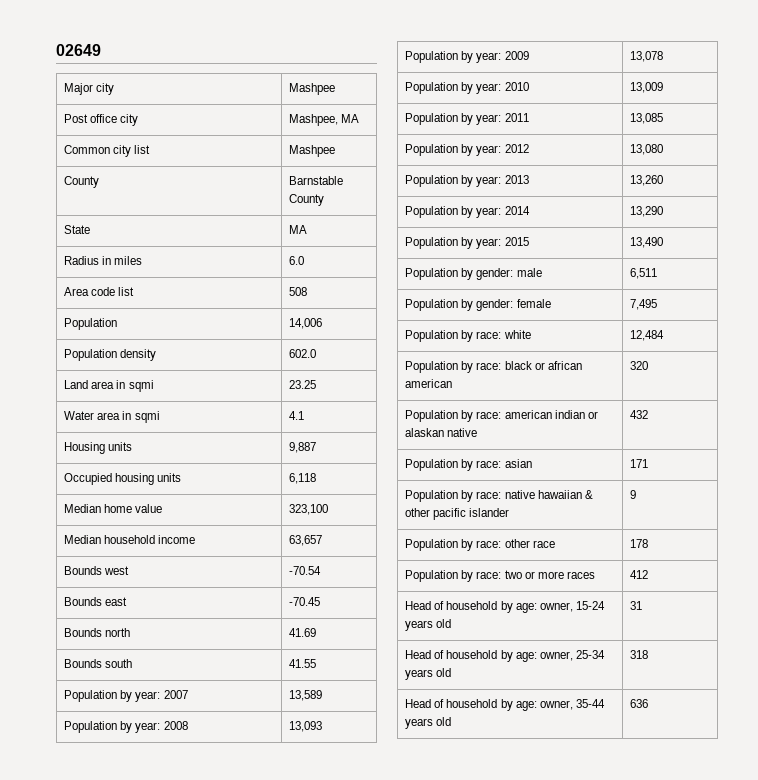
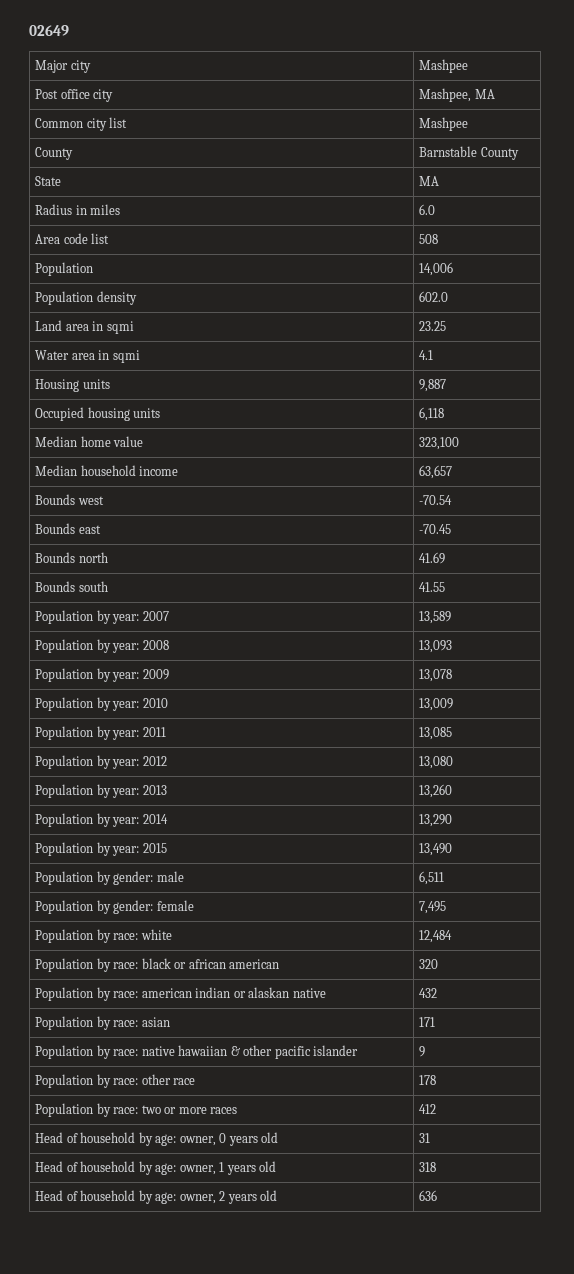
[575,601,605,610] 15-24 -> [219,1133,227,1143] 0
[575,650,605,659] 25-34 -> [219,1162,225,1172] 1
[575,699,605,708] 35-44 -> [219,1191,226,1201] 2

